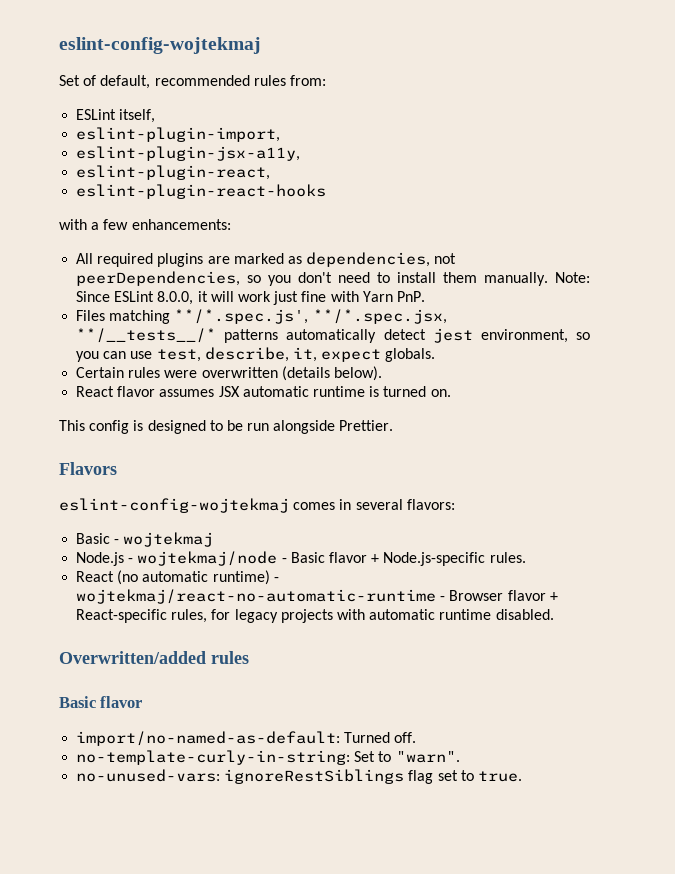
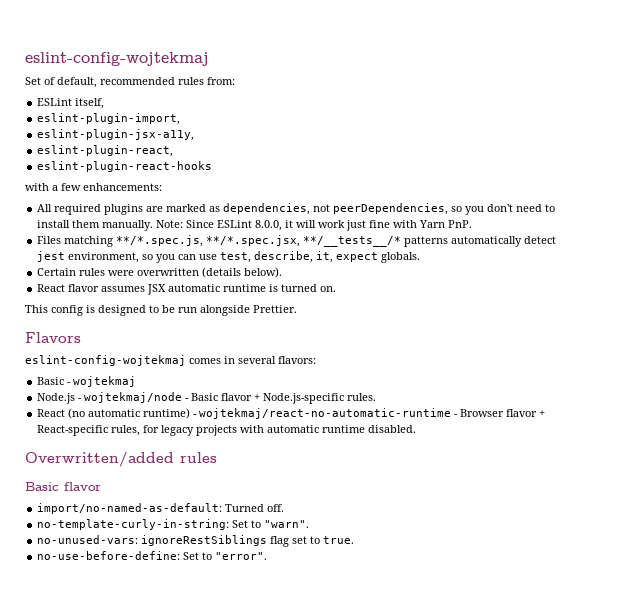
[174,309,309,324] **/*.spec.js', -> [116,235,204,247] **/*.spec.js,
(522, 776) none -> [37,551,268,560] // no-use-before-define: Set to "error".

